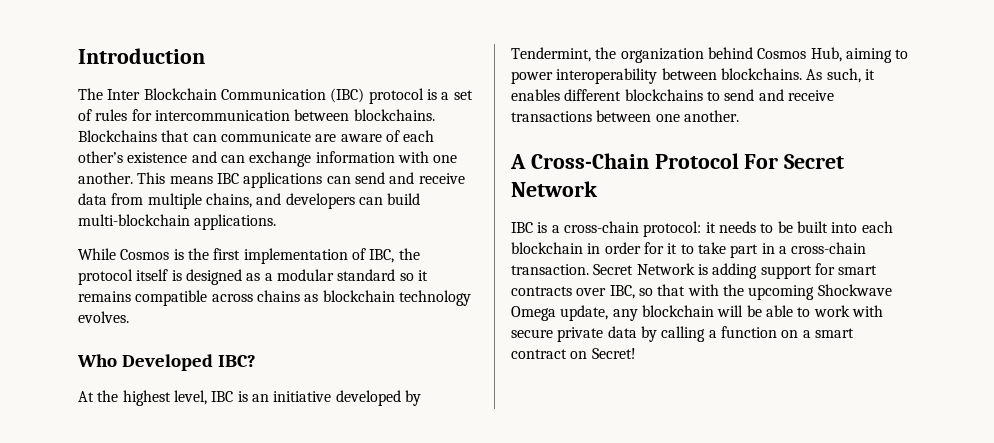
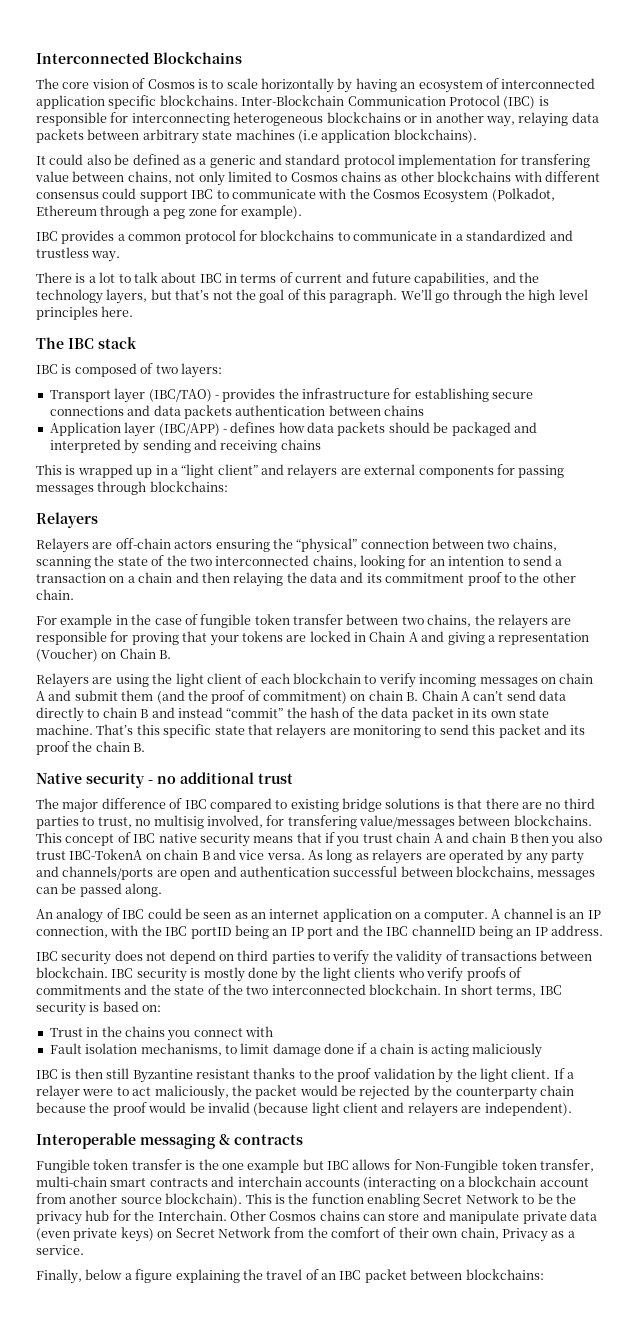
[78,48,205,64] [78,88,473,104] [78,109,435,121] [78,130,435,142] [78,151,458,167] [78,172,465,188] [78,193,421,209] [78,214,277,230] [78,248,420,264] [78,269,428,285] [78,290,471,306] [78,311,129,323] [77,354,256,371] [78,390,421,406] [511,47,909,63] [511,68,875,84] [511,89,834,101] [511,110,739,122] [510,153,845,169] [511,181,598,197] [511,221,893,237] [511,242,867,258] [511,263,878,279] [511,284,892,300] [511,305,883,321] [511,326,854,342] [511,348,636,359] Introduction // The Inter Blockchain Communication (IBC) protocol is a set of rules for intercommunication between blockchains. Blockchains that can communicate are aware of each other’s existence and can exchange information with one another. This means IBC applications can send and receive data from multiple chains, and developers can build multi-blockchain applications. // While Cosmos is the first implementation of IBC, the protocol itself is designed as a modular standard so it remains compatible across chains as blockchain technology evolves. // Who Developed IBC? // At the highest level, IBC is an initiative developed by Tendermint, the organization behind Cosmos Hub, aiming to power interoperability between blockchains. As such, it enables different blockchains to send and receive transactions between one another. // A Cross-Chain Protocol For Secret Network // IBC is a cross-chain protocol: it needs to be built into each blockchain in order for it to take part in a cross-chain transaction. Secret Network is adding support for smart contracts over IBC, so that with the upcoming Shockwave Omega update, any blockchain will be able to work with secure private data by calling a function on a smart contract on Secret! -> [36,52,242,64] [36,78,596,93] [36,95,549,109] [36,112,599,127] [36,129,477,144] [36,154,590,168] [35,171,600,186] [36,188,555,203] [36,205,303,219] [36,230,573,244] [36,247,121,262] [36,272,539,286] [36,289,588,304] [36,306,134,320] [36,337,137,349] [36,363,222,378] [49,388,534,403] [49,405,424,419] [49,422,537,437] [49,439,321,454] [36,464,565,479] [36,481,228,495] [36,512,98,528] [36,538,557,553] [36,555,563,569] [36,572,576,587] [36,589,74,600] [36,614,572,629] [36,631,590,646] [36,648,172,662] [36,673,594,688] [36,690,566,704] [36,707,549,722] [36,724,586,739] [36,741,146,755] [36,772,293,788] [36,798,595,813] [36,815,592,829] [36,832,602,847] [36,849,584,864] [36,866,596,880] [36,883,163,897] [36,908,601,923] [36,925,603,939] [36,950,593,965] [36,967,522,982] [36,984,562,997] [36,1001,162,1016] [49,1026,273,1041] [49,1043,543,1058] [36,1068,574,1083] [36,1085,574,1100] [36,1102,572,1117] [36,1133,303,1149] [36,1159,594,1173] [36,1176,589,1190] [36,1193,576,1207] [36,1210,597,1225] [36,1227,575,1242] [36,1245,84,1255] [36,1269,544,1284] Interconnected Blockchains // The core vision of Cosmos is to scale horizontally by having an ecosystem of interconnected application specific blockchains. Inter-Blockchain Communication Protocol (IBC) is responsible for interconnecting heterogeneous blockchains or in another way, relaying data packets between arbitrary state machines (i.e application blockchains). // It could also be defined as a generic and standard protocol implementation for transfering value between chains, not only limited to Cosmos chains as other blockchains with different consensus could support IBC to communicate with the Cosmos Ecosystem (Polkadot, Ethereum through a peg zone for example). // IBC provides a common protocol for blockchains to communicate in a standardized and trustless way. // There is a lot to talk about IBC in terms of current and future capabilities, and the technology layers, but that’s not the goal of this paragraph. We’ll go through the high level principles here. // The IBC stack // IBC is composed of two layers: // Transport layer (IBC/TAO) - provides the infrastructure for establishing secure connections and data packets authentication between chains // Application layer (IBC/APP) - defines how data packets should be packaged and interpreted by sending and receiving chains // This is wrapped up in a “light client” and relayers are external components for passing messages through blockchains: // Relayers // Relayers are off-chain actors ensuring the “physical” connection between two chains, scanning the state of the two interconnected chains, looking for an intention to send a transaction on a chain and then relaying the data and its commitment proof to the other chain. // For example in the case of fungible token transfer between two chains, the relayers are responsible for proving that your tokens are locked in Chain A and giving a representation (Voucher) on Chain B. // Relayers are using the light client of each blockchain to verify incoming messages on chain A and submit them (and the proof of commitment) on chain B. Chain A can’t send data directly to chain B and instead “commit” the hash of the data packet in its own state machine. That’s this specific state that relayers are monitoring to send this packet and its proof the chain B. // Native security - no additional trust // The major difference of IBC compared to existing bridge solutions is that there are no third parties to trust, no multisig involved, for transfering value/messages between blockchains. This concept of IBC native security means that if you trust chain A and chain B then you also trust IBC-TokenA on chain B and vice versa. As long as relayers are operated by any party and channels/ports are open and authentication successful between blockchains, messages can be passed along. // An analogy of IBC could be seen as an internet application on a computer. A channel is an IP connection, with the IBC portID being an IP port and the IBC channelID being an IP address. // IBC security does not depend on third parties to verify the validity of transactions between blockchain. IBC security is mostly done by the light clients who verify proofs of commitments and the state of the two interconnected blockchain. In short terms, IBC security is based on: // Trust in the chains you connect with // Fault isolation mechanisms, to limit damage done if a chain is acting maliciously // IBC is then still Byzantine resistant thanks to the proof validation by the light client. If a relayer were to act maliciously, the packet would be rejected by the counterparty chain because the proof would be invalid (because light client and relayers are independent). // Interoperable messaging & contracts // Fungible token transfer is the one example but IBC allows for Non-Fungible token transfer, multi-chain smart contracts and interchain accounts (interacting on a blockchain account from another source blockchain). This is the function enabling Secret Network to be the privacy hub for the Interchain. Other Cosmos chains can store and manipulate private data (even private keys) on Secret Network from the comfort of their own chain, Privacy as a service. // Finally, below a figure explaining the travel of an IBC packet between blockchains:

